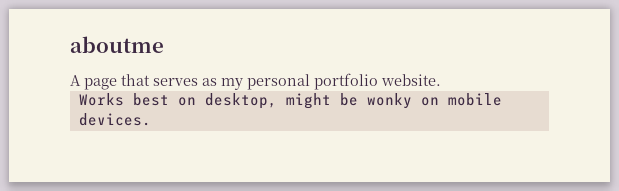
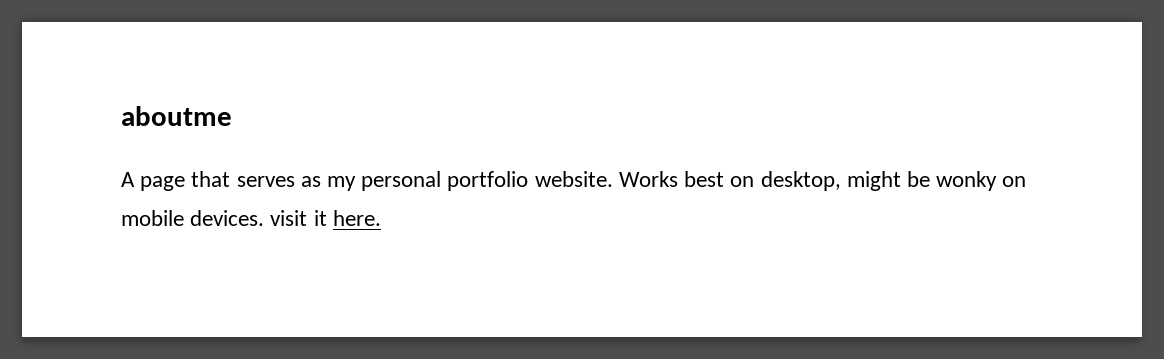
(441, 80) // -> (613, 179) none
(151, 119) none -> [270,210,381,226] visit it here.

